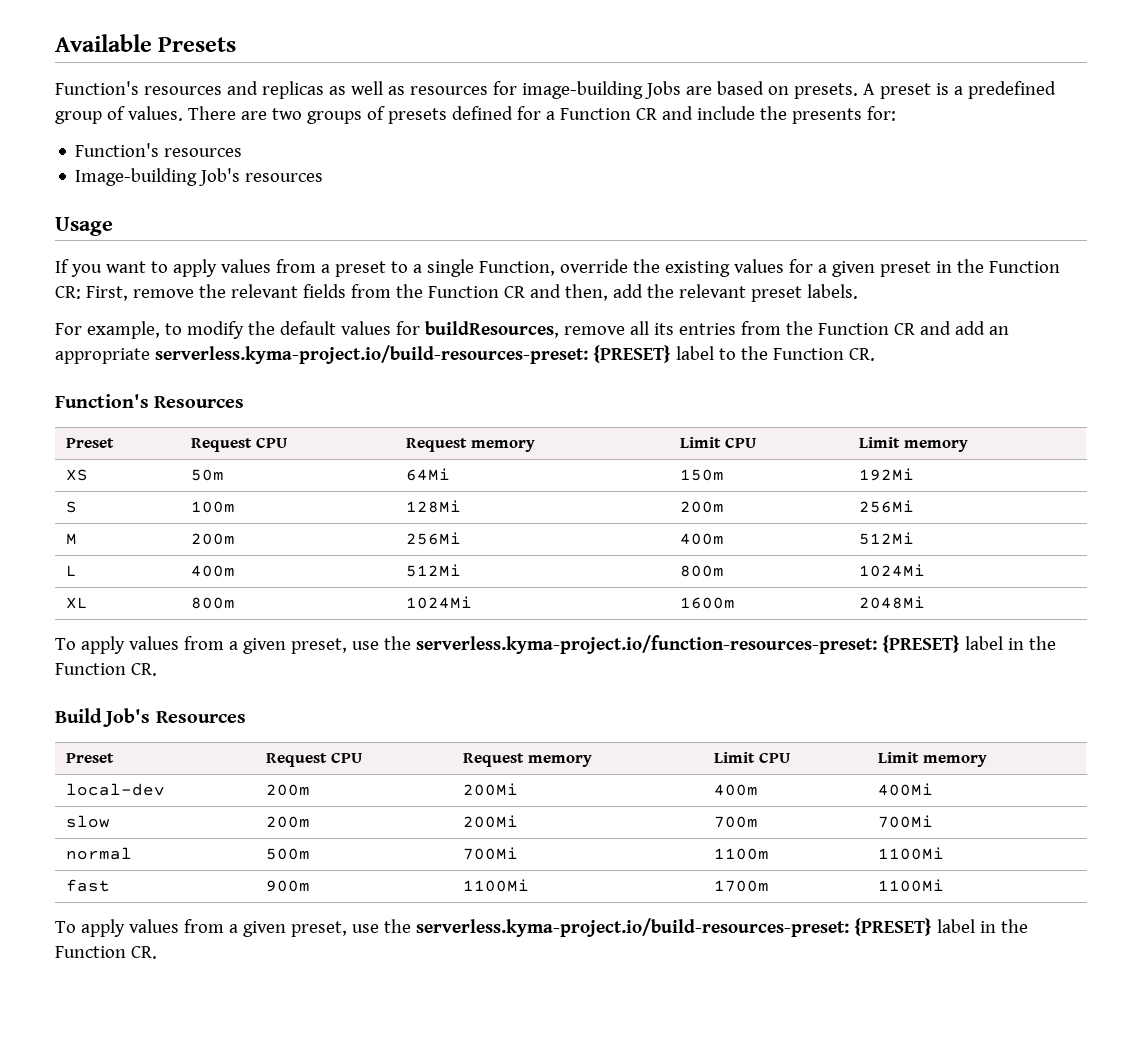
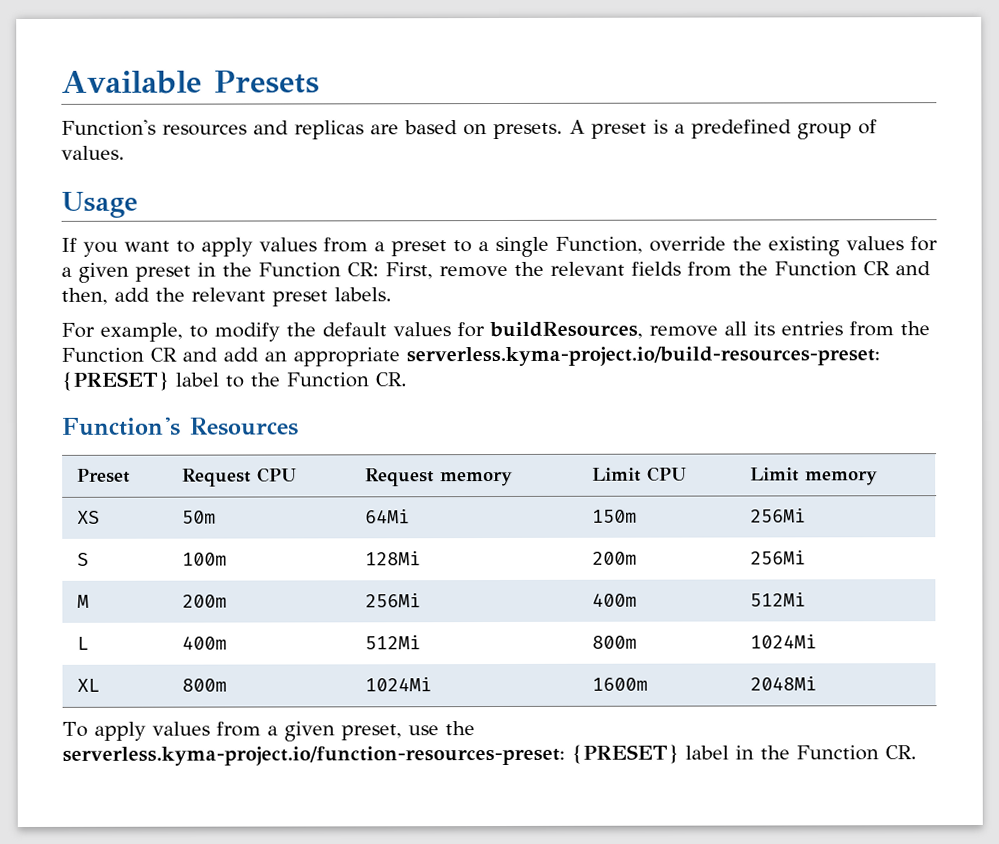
[328,81,681,99] as well as resources for image-building Jobs -> (364, 130) none
[187,106,896,124] [75,143,243,157] [75,168,324,186] There are two groups of presets defined for a Function CR and include the presents for: // Function's resources // Image-building Job's resources -> (125, 152) none
[859,468,915,481] 192Mi -> [749,508,806,523] 256Mi
[55,708,246,727] [66,753,115,763] [266,752,362,767] [463,753,592,767] [714,752,790,763] [878,752,987,767] [66,783,166,796] [266,784,311,796] [463,783,519,796] [714,784,759,796] [878,783,934,796] [66,815,111,828] [266,816,311,828] [463,815,519,828] [714,816,759,828] [878,815,934,828] [66,847,133,860] [266,848,311,860] [463,847,519,860] [714,848,770,860] [878,847,945,860] [66,879,111,892] [266,880,311,892] [463,879,530,892] [714,880,770,892] [878,879,945,892] [55,918,1028,937] [55,946,157,959] // Build Job's Resources // Preset | Request CPU | Request memory | Limit CPU | Limit memory // local-dev | 200m | 200Mi | 400m | 400Mi // slow | 200m | 200Mi | 700m | 700Mi // normal | 500m | 700Mi | 1100m | 1100Mi // fast | 900m | 1100Mi | 1700m | 1100Mi // To apply values from a given preset, use the serverless.kyma-project.io/build-resources-preset: {PRESET} label in the Function CR. -> (917, 752) none

